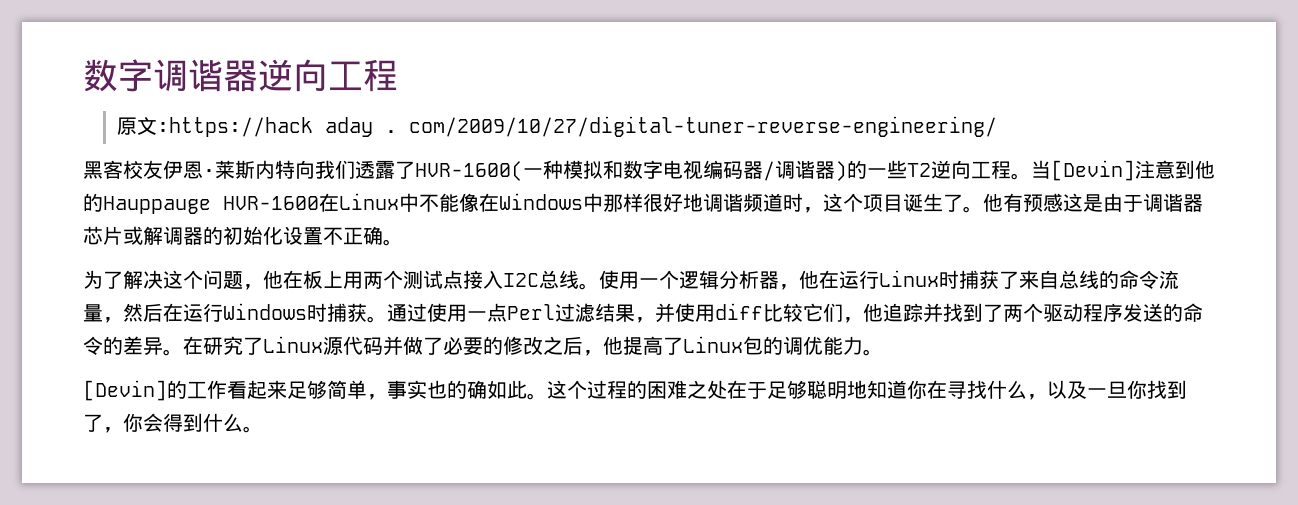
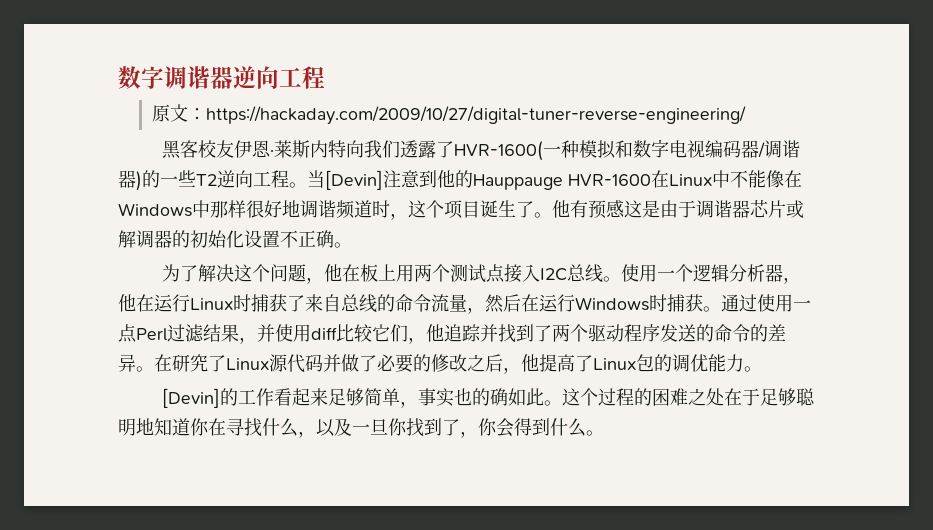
[157,116,998,137] :https://hack aday . com/2009/10/27/digital-tuner-reverse-engineering/ -> [187,106,746,125] ：https://hackaday.com/2009/10/27/digital-tuner-reverse-engineering/

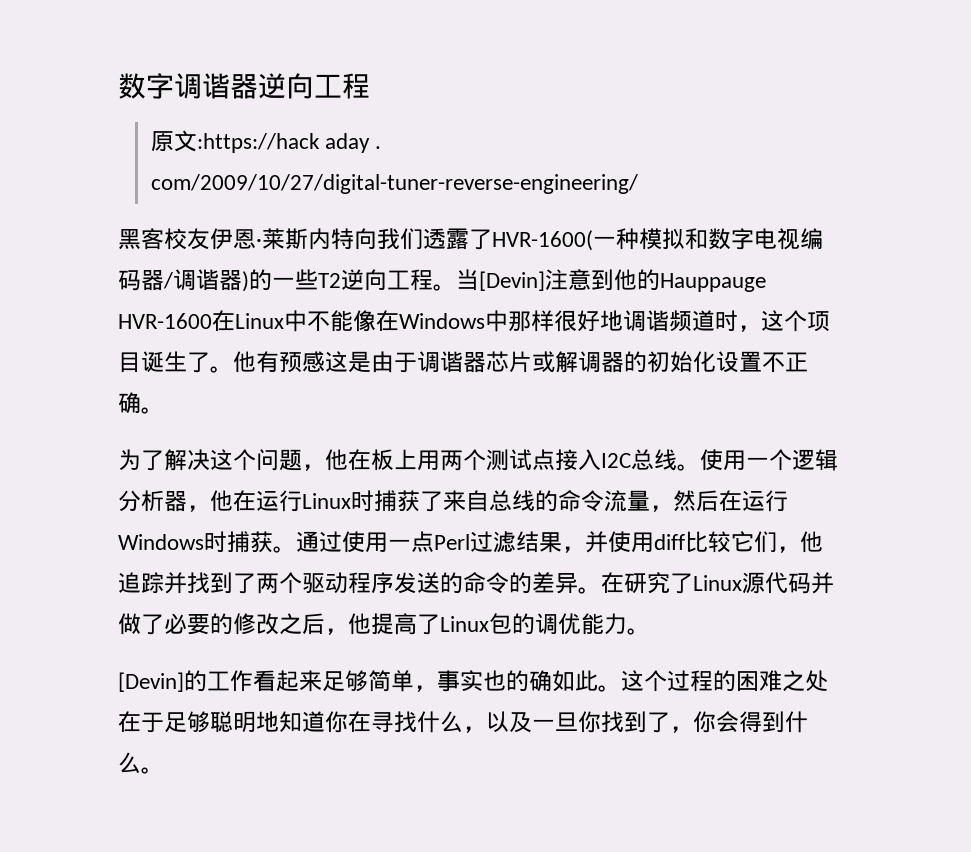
[187,106,746,125] ：https://hackaday.com/2009/10/27/digital-tuner-reverse-engineering/ -> [196,133,382,153] [150,174,638,194] :https://hack aday . com/2009/10/27/digital-tuner-reverse-engineering/

